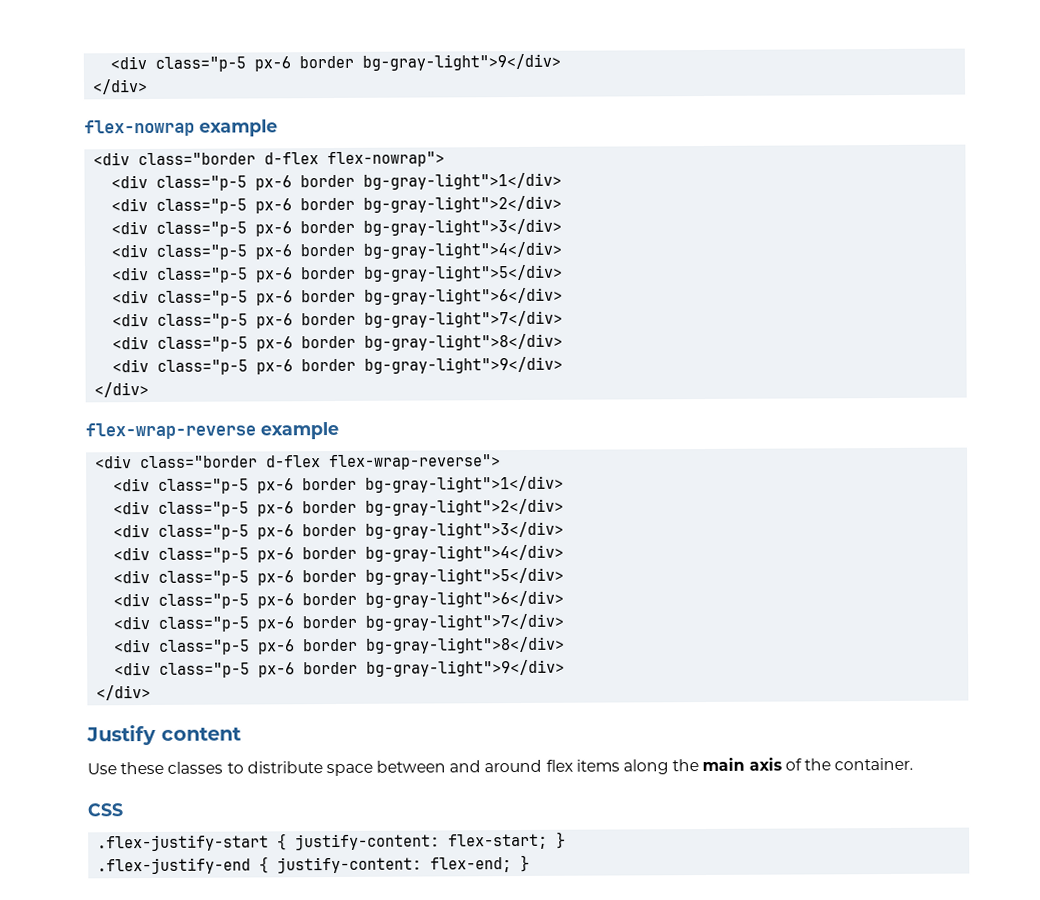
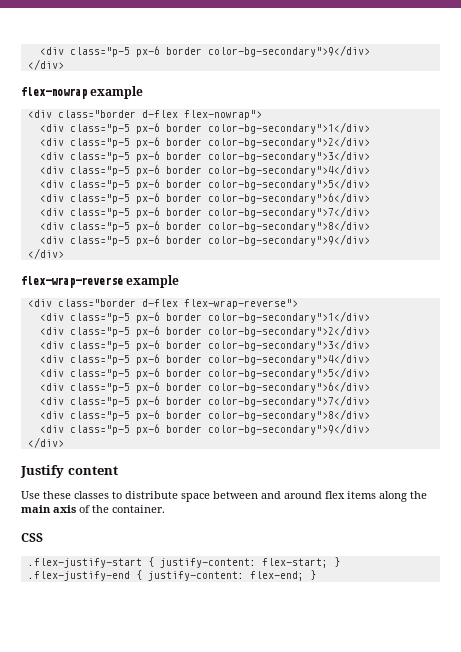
[110,53,562,72] <div class="p-5 px-6 border bg-gray-light">9</div> -> [39,45,370,57] <div class="p-5 px-6 border color-bg-secondary">9</div>
[363,172,563,190] [111,195,563,214] [111,218,563,237] [111,241,563,260] [112,264,564,283] [112,287,564,306] [112,310,564,329] [112,333,564,352] [112,356,564,375] bg-gray-light">1</div> // <div class="p-5 px-6 border bg-gray-light">2</div> // <div class="p-5 px-6 border bg-gray-light">3</div> // <div class="p-5 px-6 border bg-gray-light">4</div> // <div class="p-5 px-6 border bg-gray-light">5</div> // <div class="p-5 px-6 border bg-gray-light">6</div> // <div class="p-5 px-6 border bg-gray-light">7</div> // <div class="p-5 px-6 border bg-gray-light">8</div> // <div class="p-5 px-6 border bg-gray-light">9</div> -> [207,122,370,134] [39,136,370,148] [39,150,370,162] [39,164,370,176] [39,178,370,190] [39,192,370,204] [39,206,370,218] [39,220,370,232] [39,234,370,246] color-bg-secondary">1</div> // <div class="p-5 px-6 border color-bg-secondary">2</div> // <div class="p-5 px-6 border color-bg-secondary">3</div> // <div class="p-5 px-6 border color-bg-secondary">4</div> // <div class="p-5 px-6 border color-bg-secondary">5</div> // <div class="p-5 px-6 border color-bg-secondary">6</div> // <div class="p-5 px-6 border color-bg-secondary">7</div> // <div class="p-5 px-6 border color-bg-secondary">8</div> // <div class="p-5 px-6 border color-bg-secondary">9</div>
[365,475,565,493] [113,498,565,517] [113,521,565,540] [113,544,565,563] [113,567,565,586] [113,590,565,609] [113,613,565,632] [114,636,566,655] [114,659,566,678] bg-gray-light">1</div> // <div class="p-5 px-6 border bg-gray-light">2</div> // <div class="p-5 px-6 border bg-gray-light">3</div> // <div class="p-5 px-6 border bg-gray-light">4</div> // <div class="p-5 px-6 border bg-gray-light">5</div> // <div class="p-5 px-6 border bg-gray-light">6</div> // <div class="p-5 px-6 border bg-gray-light">7</div> // <div class="p-5 px-6 border bg-gray-light">8</div> // <div class="p-5 px-6 border bg-gray-light">9</div> -> [207,311,370,323] [39,325,370,337] [39,339,370,351] [39,353,370,365] [39,367,370,379] [39,381,370,393] [39,395,370,407] [39,409,370,421] [39,423,370,435] color-bg-secondary">1</div> // <div class="p-5 px-6 border color-bg-secondary">2</div> // <div class="p-5 px-6 border color-bg-secondary">3</div> // <div class="p-5 px-6 border color-bg-secondary">4</div> // <div class="p-5 px-6 border color-bg-secondary">5</div> // <div class="p-5 px-6 border color-bg-secondary">6</div> // <div class="p-5 px-6 border color-bg-secondary">7</div> // <div class="p-5 px-6 border color-bg-secondary">8</div> // <div class="p-5 px-6 border color-bg-secondary">9</div>

